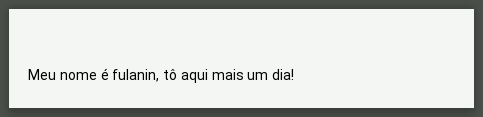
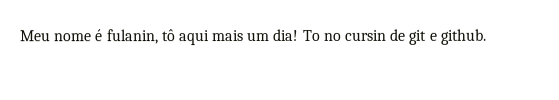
(295, 74) none -> [301,28,486,45] To no cursin de git e github.

